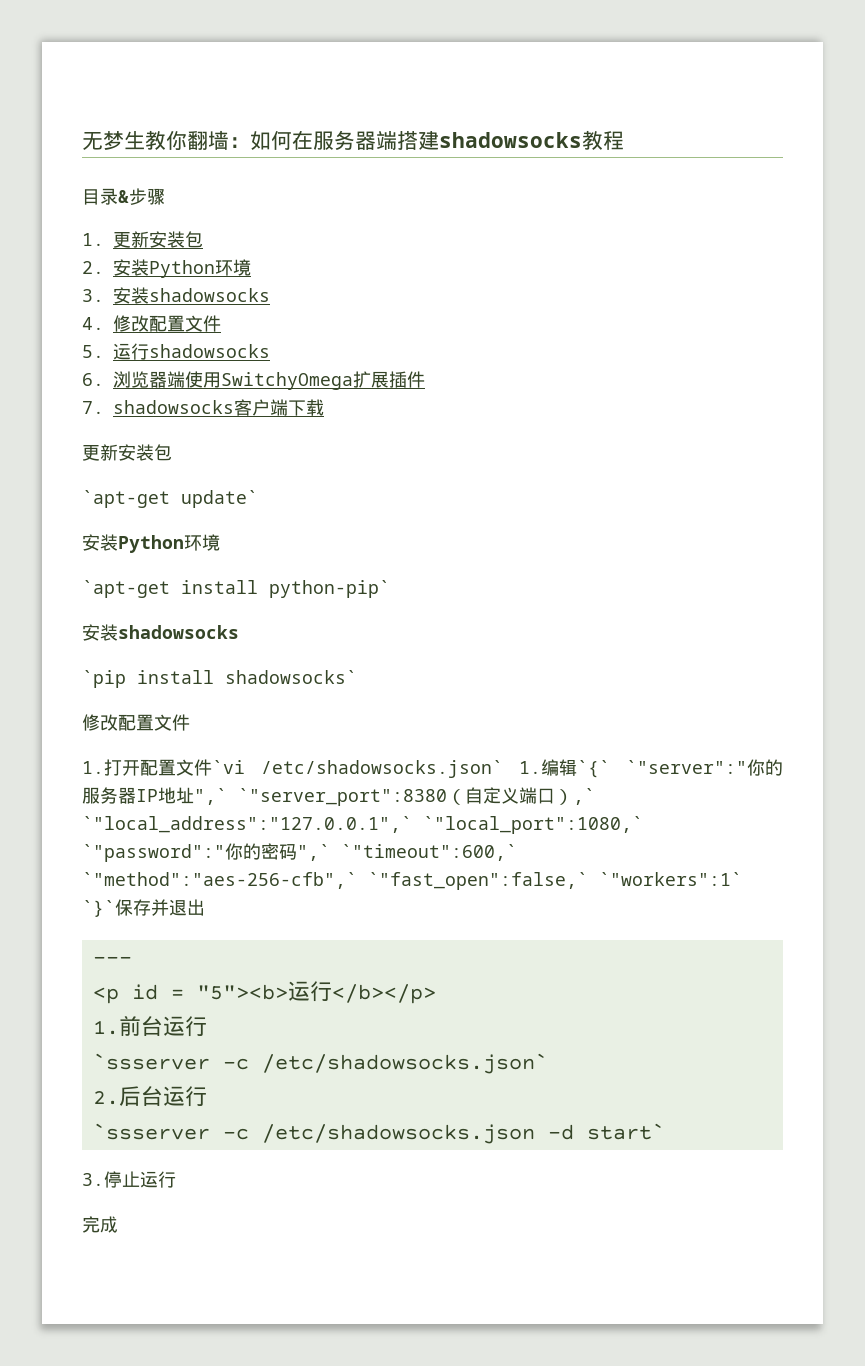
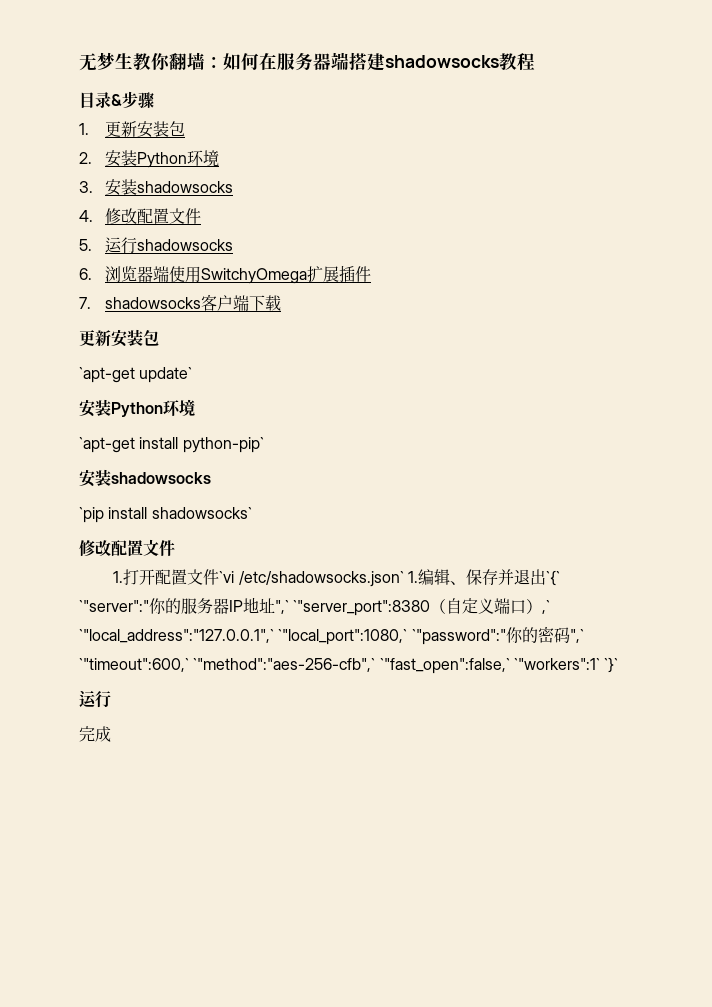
(577, 767) none -> [449,569,546,585] 、保存并退出
[115,899,205,916] [92,956,132,964] [92,981,436,1004] [92,1015,207,1037] [92,1053,548,1074] [92,1086,207,1107] [92,1123,665,1144] [82,1171,140,1188] 保存并退出 // --- // <p id = "5"><b>运行</b></p> // 1.前台运行 // `ssserver -c /etc/shadowsocks.json` // 2.后台运行 // `ssserver -c /etc/shadowsocks.json -d start` // 3.停止 -> (619, 665) //

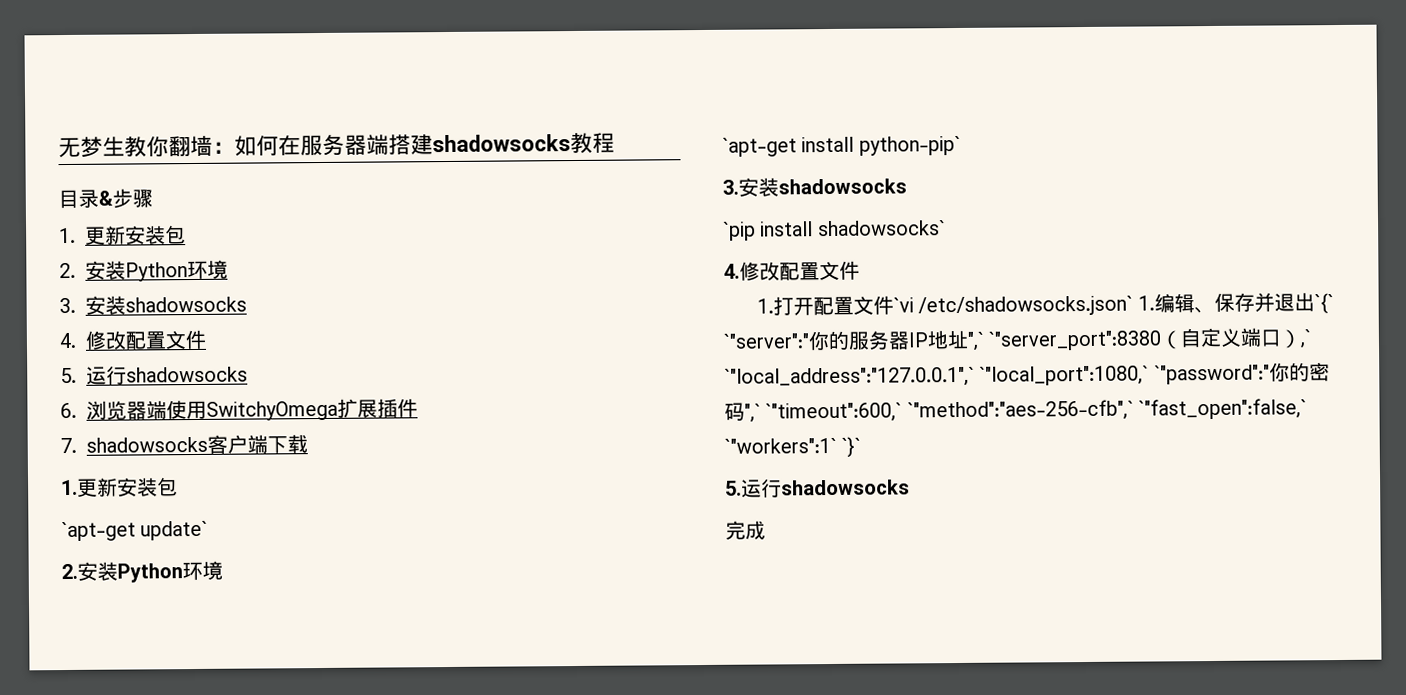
(281, 303) none -> [61,479,78,496] 1.
(193, 375) none -> [61,563,78,580] 2.
(264, 445) none -> [722,179,739,195] 3.
(252, 513) none -> [723,263,740,279] 4.
[79,690,111,708] 运行 -> [725,478,910,498] 5.运行shadowsocks

